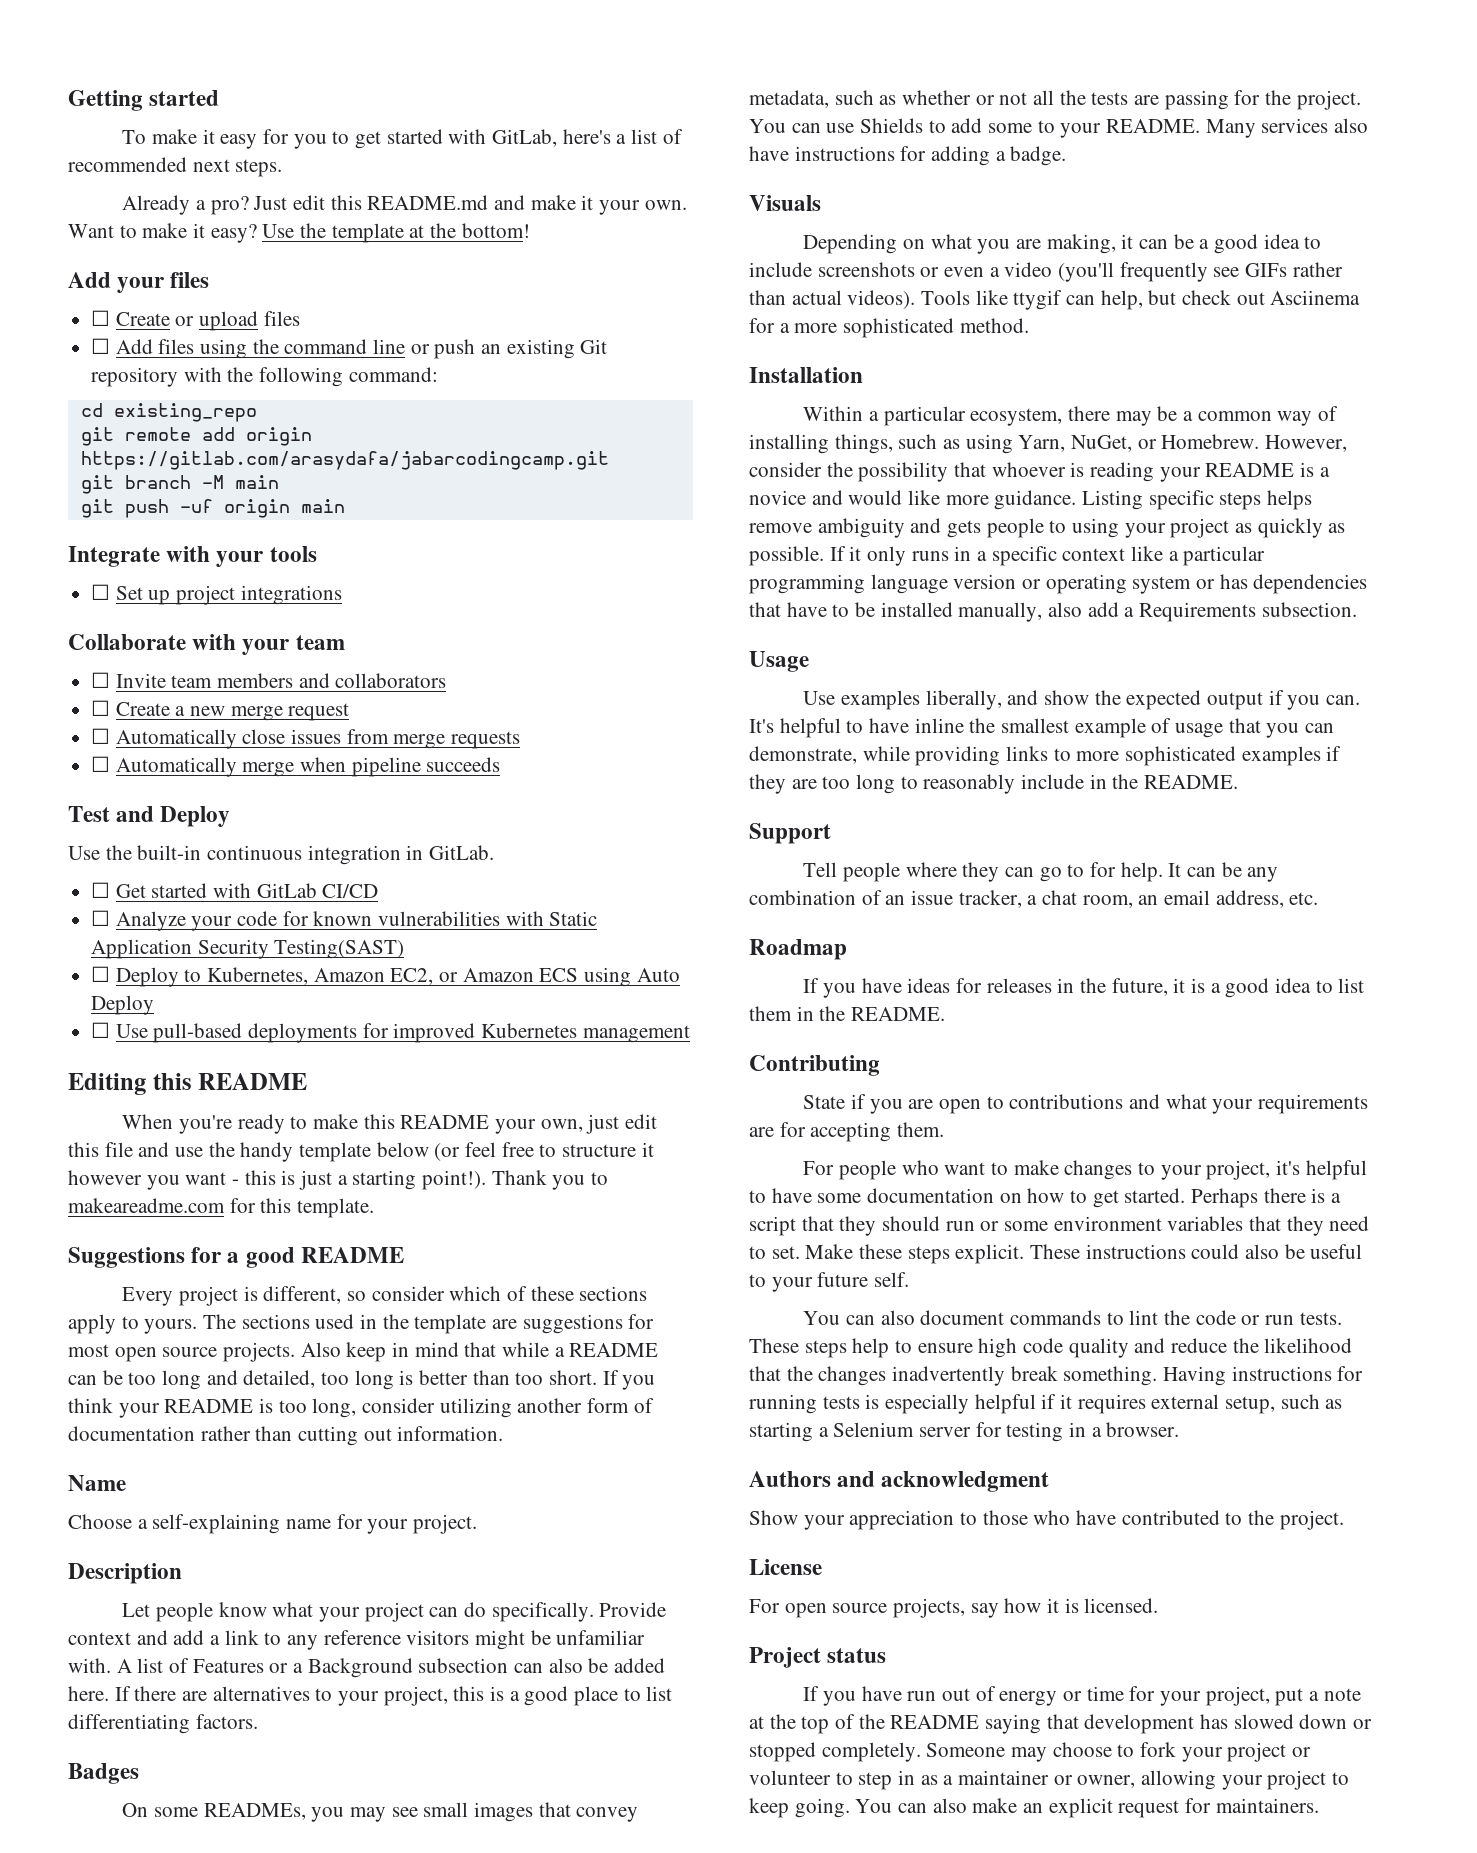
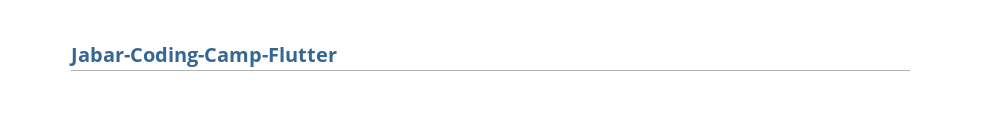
[68,90,220,111] [122,129,683,149] [68,157,283,177] [122,195,687,215] [68,223,530,243] [68,272,210,293] [91,310,300,331] [91,338,608,359] [91,367,438,387] [80,403,257,422] [80,427,312,446] [80,451,609,470] [80,475,279,494] [80,499,345,518] [68,546,317,567] [91,584,342,605] [68,634,345,655] [91,672,447,688] [91,700,350,721] [91,728,521,749] [91,756,501,777] [68,806,231,827] [68,845,495,865] [91,882,379,898] [91,910,598,931] [91,939,405,959] [91,966,680,987] [91,995,155,1015] [91,1022,690,1043] [68,1073,308,1095] [122,1114,657,1134] [68,1142,654,1162] [68,1170,609,1190] [68,1198,375,1218] [68,1247,404,1268] [122,1286,648,1306] [68,1314,655,1334] [68,1342,659,1362] [68,1370,656,1390] [68,1398,654,1418] [68,1426,504,1446] [68,1475,126,1491] [68,1514,478,1534] [68,1563,182,1584] [122,1602,667,1622] [68,1630,646,1650] [68,1658,666,1678] [68,1686,673,1706] [68,1714,258,1734] [68,1763,139,1784] [122,1802,639,1822] [749,90,1361,110] [749,118,1369,138] [749,146,1067,166] [749,195,821,211] [803,234,1322,254] [749,262,1343,282] [749,290,1361,310] [749,318,1029,338] [749,367,863,383] [803,406,1338,426] [749,434,1348,454] [749,462,1330,482] [749,490,1313,510] [749,518,1346,538] [749,546,1266,566] [749,574,1368,594] [749,602,1357,622] [749,651,809,672] [803,690,1360,710] [749,718,1335,738] [749,746,1342,766] [749,774,1239,794] [749,823,831,844] [803,862,1279,882] [749,890,1319,908] [749,939,847,960] [803,978,1365,998] [749,1006,946,1021] [749,1055,880,1076] [803,1094,1368,1114] [749,1122,945,1142] [803,1160,1367,1180] [749,1188,1342,1208] [749,1216,1370,1236] [749,1244,1363,1264] [749,1272,910,1292] [803,1310,1342,1325] [749,1338,1353,1358] [749,1366,1364,1386] [749,1394,1343,1414] [749,1422,1180,1442] [749,1471,1050,1492] [749,1510,1344,1530] [749,1559,822,1575] [749,1598,1159,1618] [749,1647,887,1668] [803,1686,1361,1706] [749,1714,1373,1734] [749,1742,1312,1762] [749,1770,1350,1790] [749,1798,1319,1818] Getting started // To make it easy for you to get started with GitLab, here's a list of recommended next steps. // Already a pro? Just edit this README.md and make it your own. Want to make it easy? Use the template at the bottom! // Add your files // ☐ Create or upload files // ☐ Add files using the command line or push an existing Git repository with the following command: // cd existing_repo // git remote add origin https://gitlab.com/arasydafa/jabarcodingcamp.git // git branch -M main // git push -uf origin main // Integrate with your tools // ☐ Set up project integrations // Collaborate with your team // ☐ Invite team members and collaborators // ☐ Create a new merge request // ☐ Automatically close issues from merge requests // ☐ Automatically merge when pipeline succeeds // Test and Deploy // Use the built-in continuous integration in GitLab. // ☐ Get started with GitLab CI/CD // ☐ Analyze your code for known vulnerabilities with Static Application Security Testing(SAST) // ☐ Deploy to Kubernetes, Amazon EC2, or Amazon ECS using Auto Deploy // ☐ Use pull-based deployments for improved Kubernetes management // Editing this README // When you're ready to make this README your own, just edit this file and use the handy template below (or feel free to structure it however you want - this is just a starting point!). Thank you to makeareadme.com for this template. // Suggestions for a good README // Every project is different, so consider which of these sections apply to yours. The sections used in the template are suggestions for most open source projects. Also keep in mind that while a README can be too long and detailed, too long is better than too short. If you think your README is too long, consider utilizing another form of documentation rather than cutting out information. // Name // Choose a self-explaining name for your project. // Description // Let people know what your project can do specifically. Provide context and add a link to any reference visitors might be unfamiliar with. A list of Features or a Background subsection can also be added here. If there are alternatives to your project, this is a good place to list differentiating factors. // Badges // On some READMEs, you may see small images that convey metadata, such as whether or not all the tests are passing for the project. You can use Shields to add some to your README. Many services also have instructions for adding a badge. // Visuals // Depending on what you are making, it can be a good idea to include screenshots or even a video (you'll frequently see GIFs rather than actual videos). Tools like ttygif can help, but check out Asciinema for a more sophisticated method. // Installation // Within a particular ecosystem, there may be a common way of installing things, such as using Yarn, NuGet, or Homebrew. However, consider the possibility that whoever is reading your README is a novice and would like more guidance. Listing specific steps helps remove ambiguity and gets people to using your project as quickly as possible. If it only runs in a specific context like a particular programming language version or operating system or has dependencies that have to be installed manually, also add a Requirements subsection. // Usage // Use examples liberally, and show the expected output if you can. It's helpful to have inline the smallest example of usage that you can demonstrate, while providing links to more sophisticated examples if they are too long to reasonably include in the README. // Support // Tell people where they can go to for help. It can be any combination of an issue tracker, a chat room, an email address, etc. // Roadmap // If you have ideas for releases in the future, it is a good idea to list them in the README. // Contributing // State if you are open to contributions and what your requirements are for accepting them. // For people who want to make changes to your project, it's helpful to have some documentation on how to get started. Perhaps there is a script that they should run or some environment variables that they need to set. Make these steps explicit. These instructions could also be useful to your future self. // You can also document commands to lint the code or run tests. These steps help to ensure high code quality and reduce the likelihood that the changes inadvertently break something. Having instructions for running tests is especially helpful if it requires external setup, such as starting a Selenium server for testing in a browser. // Authors and acknowledgment // Show your appreciation to those who have contributed to the project. // License // For open source projects, say how it is licensed. // Project status // If you have run out of energy or time for your project, put a note at the top of the README saying that development has slowed down or stopped completely. Someone may choose to fork your project or volunteer to step in as a maintainer or owner, allowing your project to keep going. You can also make an explicit request for maintainers. -> [69,47,337,67] Jabar-Coding-Camp-Flutter

